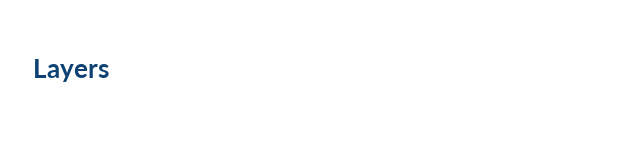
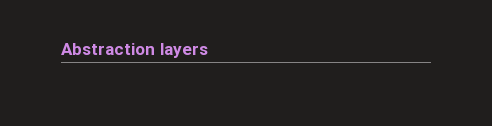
[33,59,109,82] Layers -> [61,43,208,58] Abstraction layers

